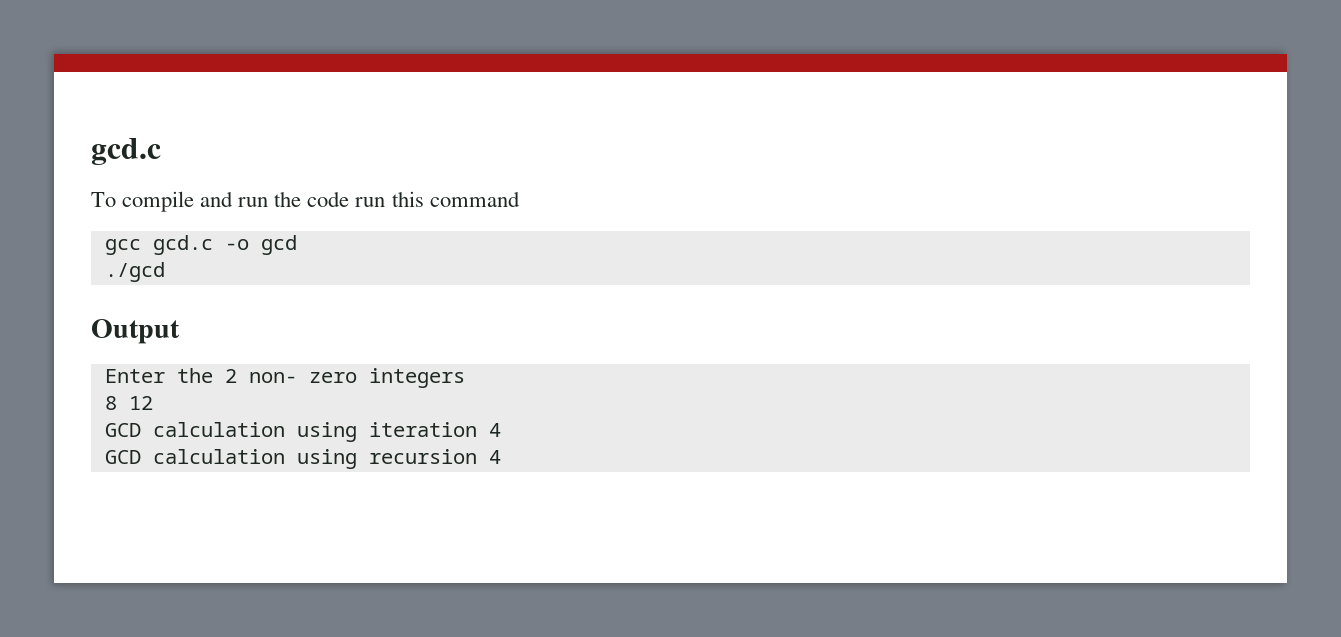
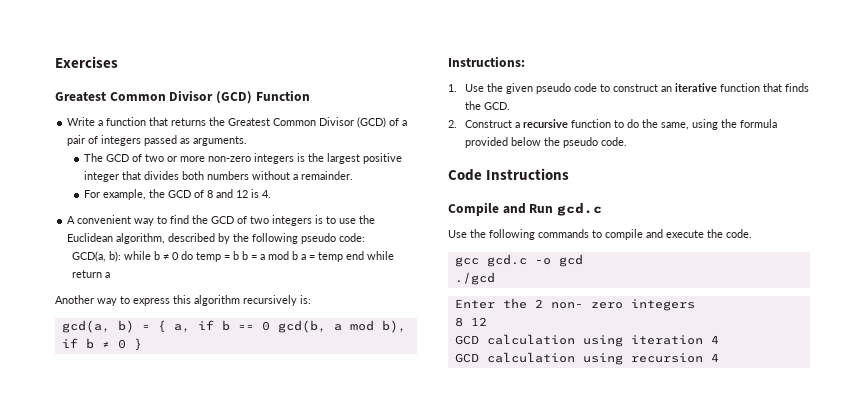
[91,138,161,166] [91,191,520,212] gcd.c // To compile and run the code run this command -> [55,56,118,68] [55,90,310,104] [67,117,408,128] [67,135,248,146] [83,153,402,164] [83,171,353,182] [83,189,271,200] [67,215,376,226] [67,233,366,244] [71,251,394,262] [71,270,110,278] [55,295,311,306] [61,320,406,333] [61,338,142,351] [448,56,525,67] [448,83,809,94] [464,101,510,110] [448,119,777,130] [464,137,627,148] [448,168,570,181] [448,202,602,216] [448,229,752,240] Exercises // Greatest Common Divisor (GCD) Function // Write a function that returns the Greatest Common Divisor (GCD) of a pair of integers passed as arguments. // The GCD of two or more non-zero integers is the largest positive integer that divides both numbers without a remainder. // For example, the GCD of 8 and 12 is 4. // A convenient way to find the GCD of two integers is to use the Euclidean algorithm, described by the following pseudo code: // GCD(a, b): while b ≠ 0 do temp = b b = a mod b a = temp end while return a // Another way to express this algorithm recursively is: // gcd(a, b) = { a, if b == 0 gcd(b, a mod b), if b ≠ 0 } // Instructions: // 1. Use the given pseudo code to construct an iterative function that finds the GCD. // 2. Construct a recursive function to do the same, using the formula provided below the pseudo code. // Code Instructions // Compile and Run gcd.c // Use the following commands to compile and execute the code.
[91,319,180,344] // Output -> (495, 278) none

